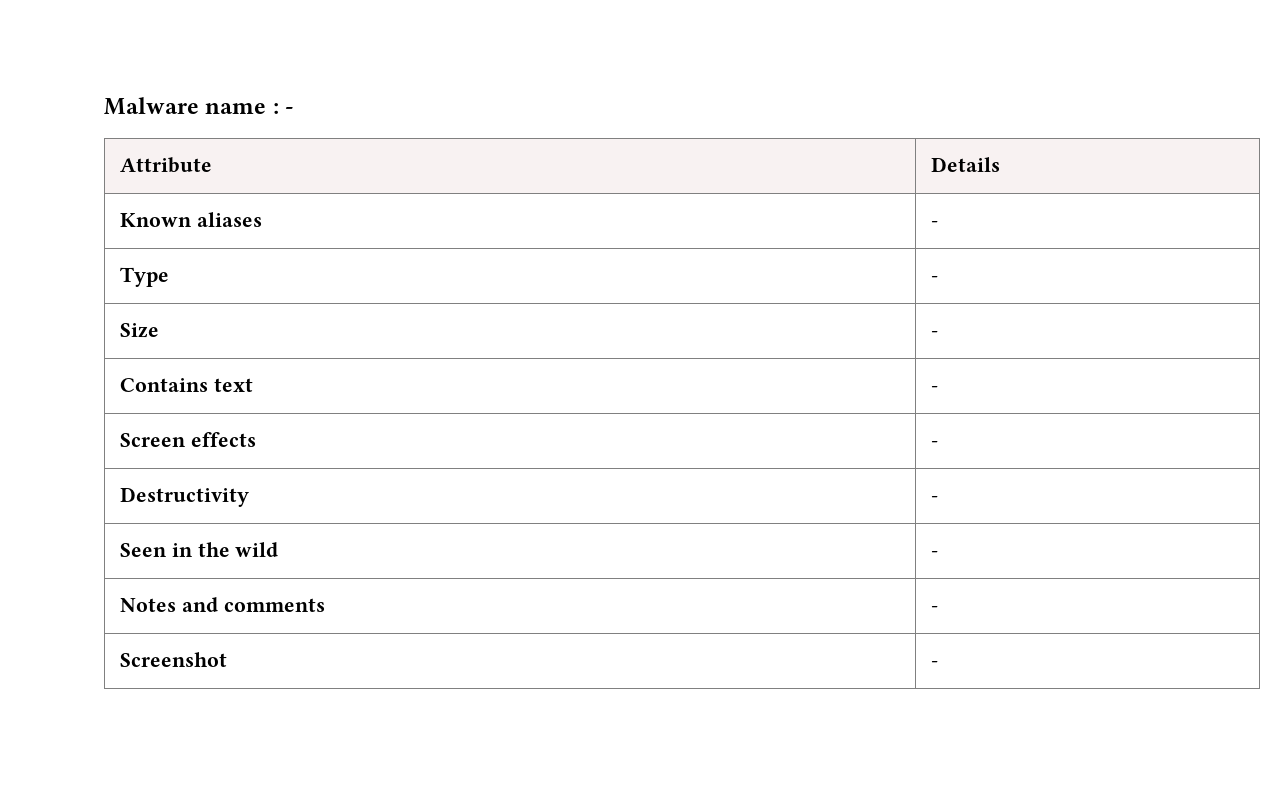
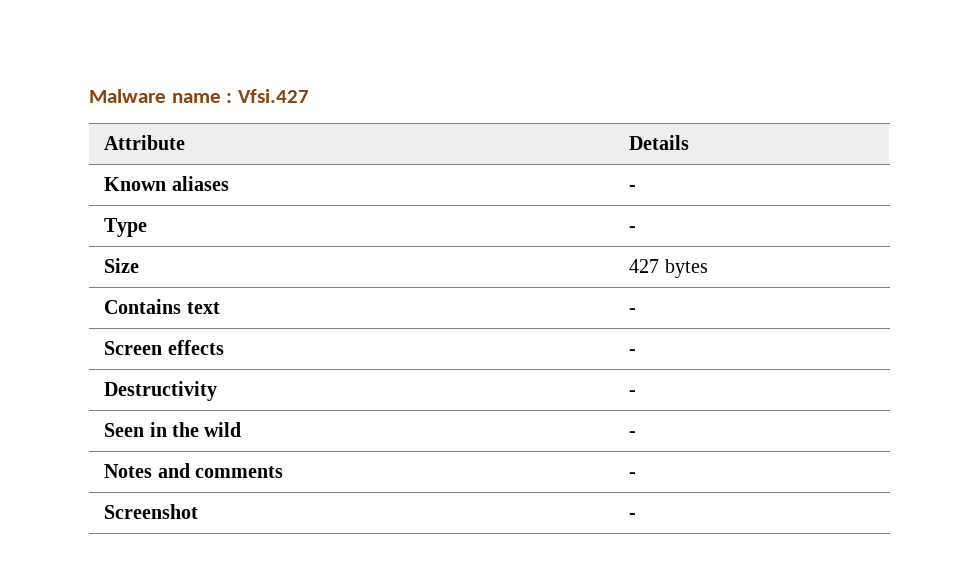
[285,107,295,114] - -> [238,89,310,103] Vfsi.427
[931,331,939,337] - -> [629,259,708,278] 427 bytes

